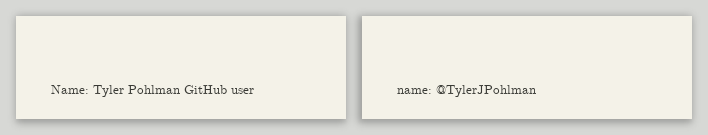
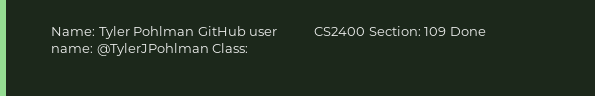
(536, 91) none -> [212,43,249,53] [314,26,486,36] Class: CS2400 Section: 109 Done

